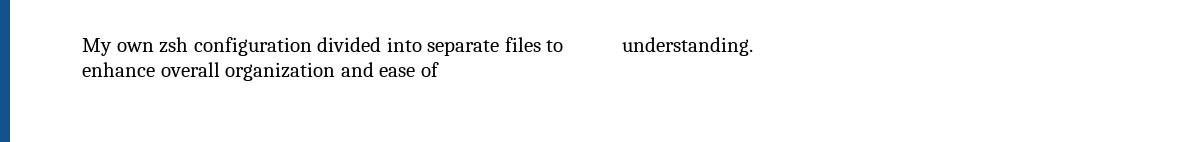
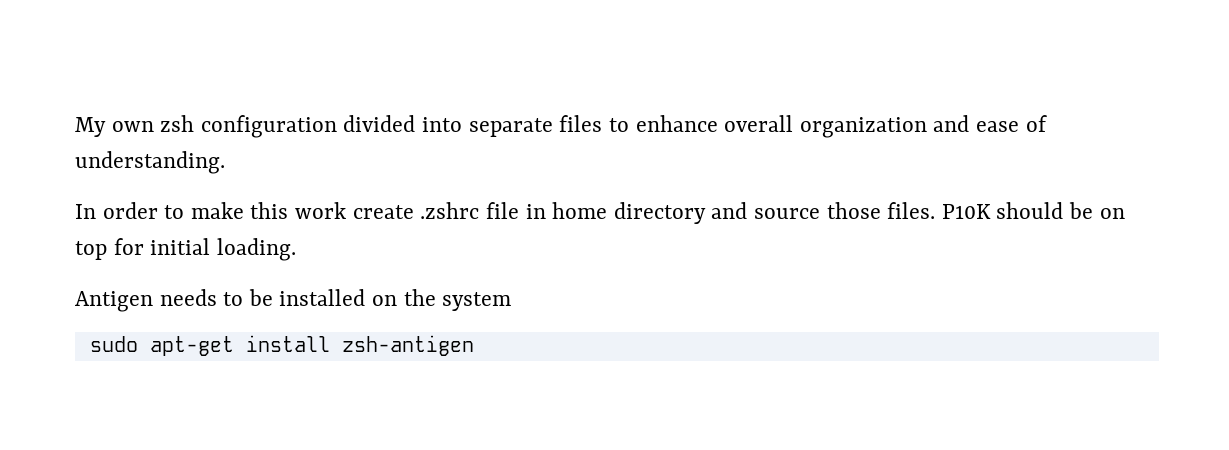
(753, 46) none -> [75,202,1125,224] [75,238,296,261] [75,289,512,312] [89,335,474,356] // In order to make this work create .zshrc file in home directory and source those files. P10K should be on top for initial loading. // Antigen needs to be installed on the system // sudo apt-get install zsh-antigen

